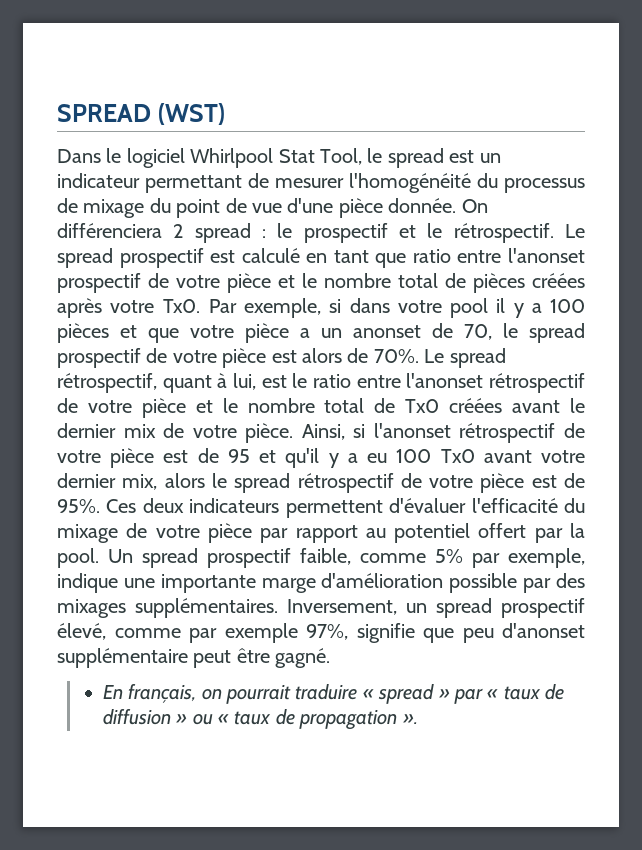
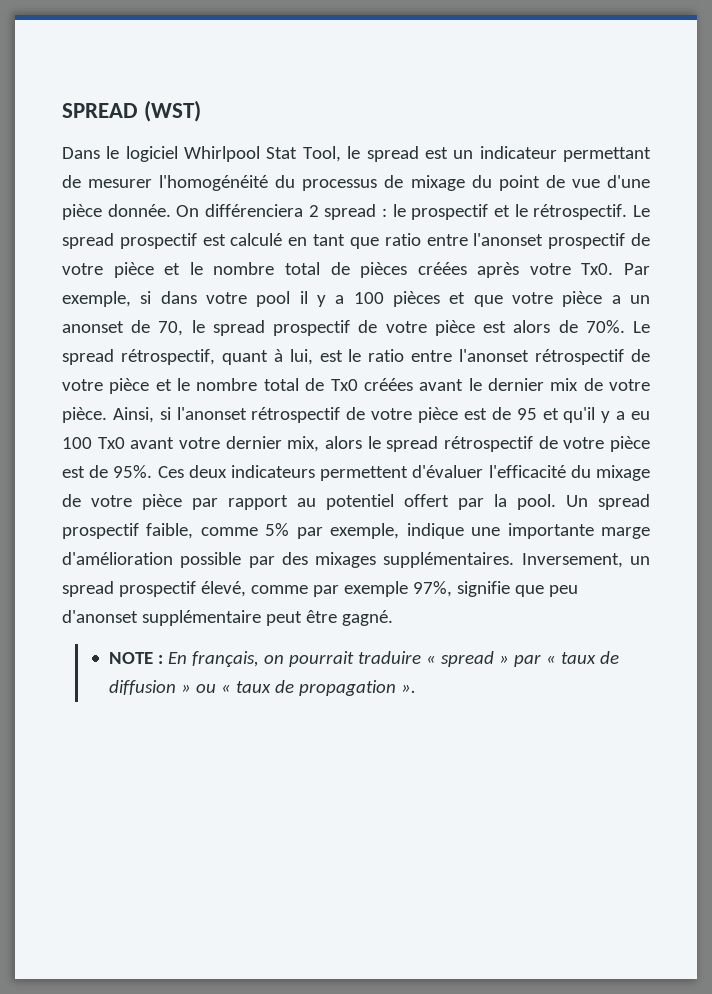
(331, 658) none -> [108,652,163,664] NOTE :

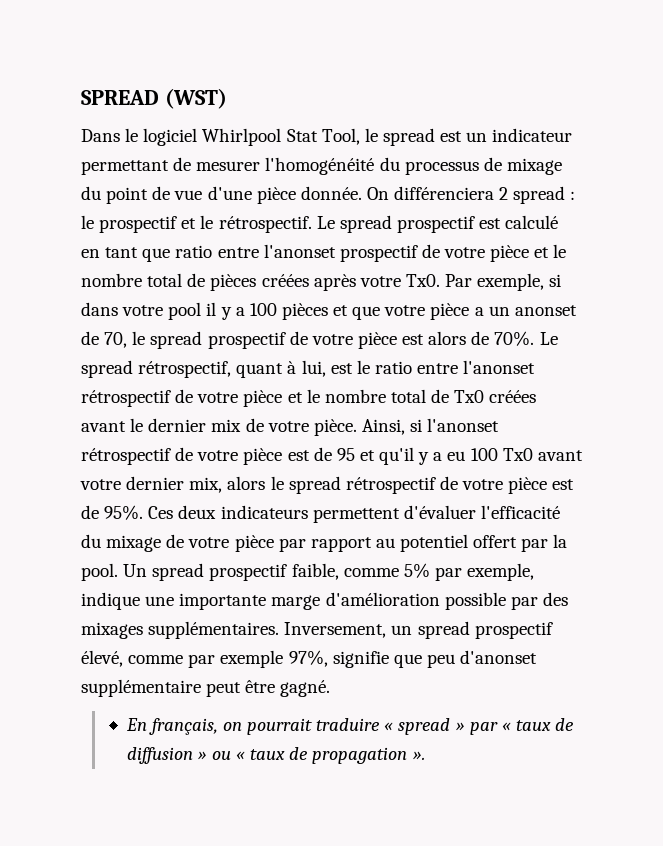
[108,652,163,664] NOTE : -> (331, 688) none

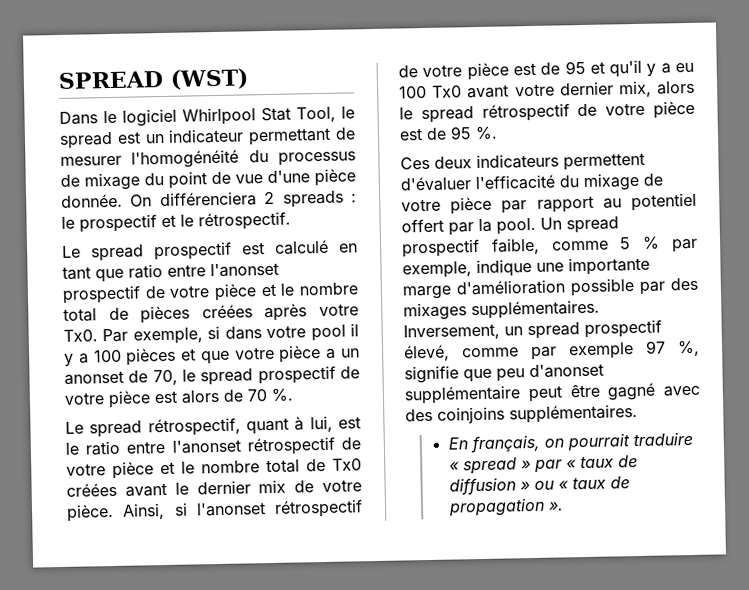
[513,186,566,204] spread -> [282,190,344,208] spreads
(312, 224) none -> (291, 221) //
[494,331,535,346] 70%. -> [247,388,294,402] 70 %. //
[104,505,144,520] 95%. -> [450,126,498,141] 95 %. //
[403,563,430,578] 5% -> [619,236,661,250] 5 %
[288,650,328,667] 97%, -> [645,340,700,357] 97 %,
[280,680,331,697] gagné. -> [607,382,700,401] [405,404,638,425] gagné avec des coinjoins supplémentaires.

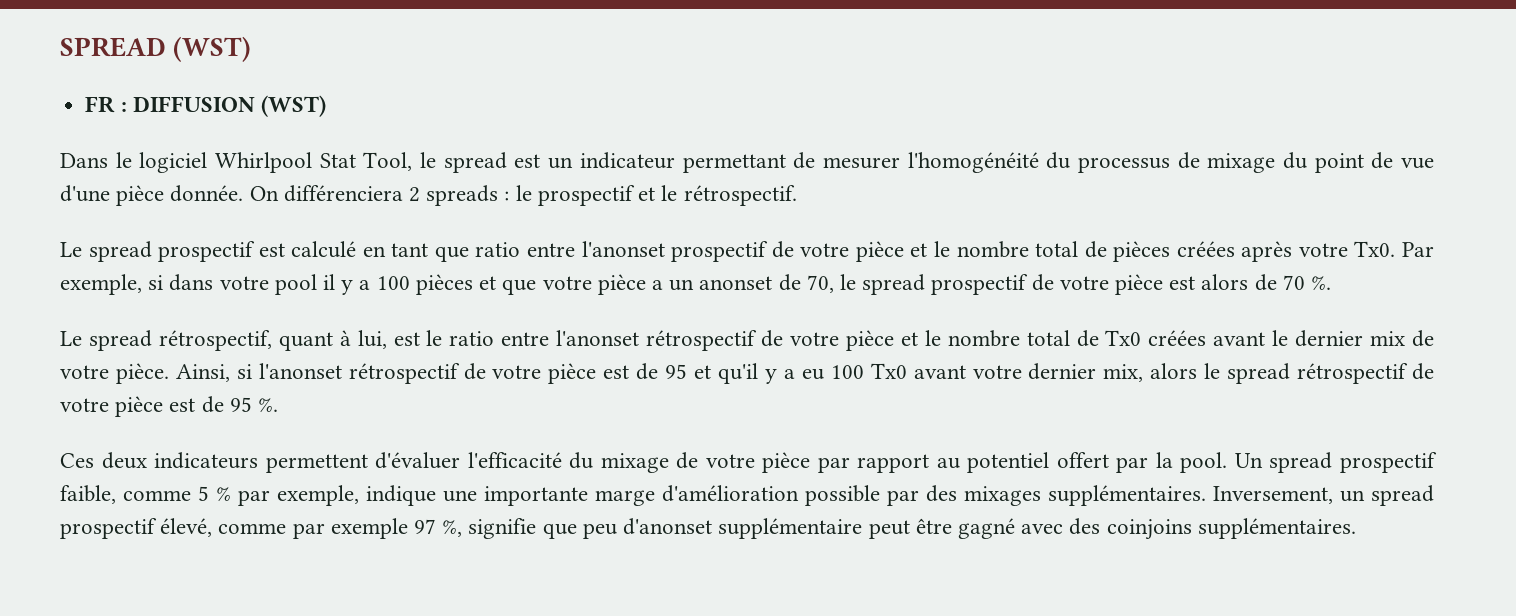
(249, 79) none -> [85,95,326,117] // FR : DIFFUSION (WST)
[447,431,693,454] [448,455,638,475] [448,476,630,496] [447,497,564,517] // En français, on pourrait traduire « spread » par « taux de diffusion » ou « taux de propagation ». -> (1356, 528) none

